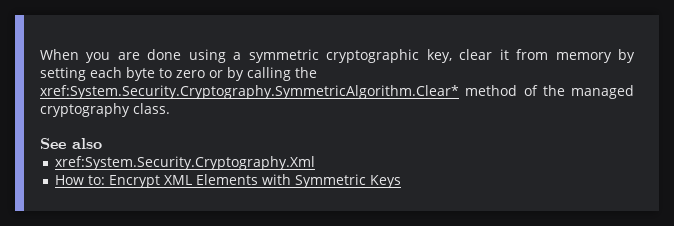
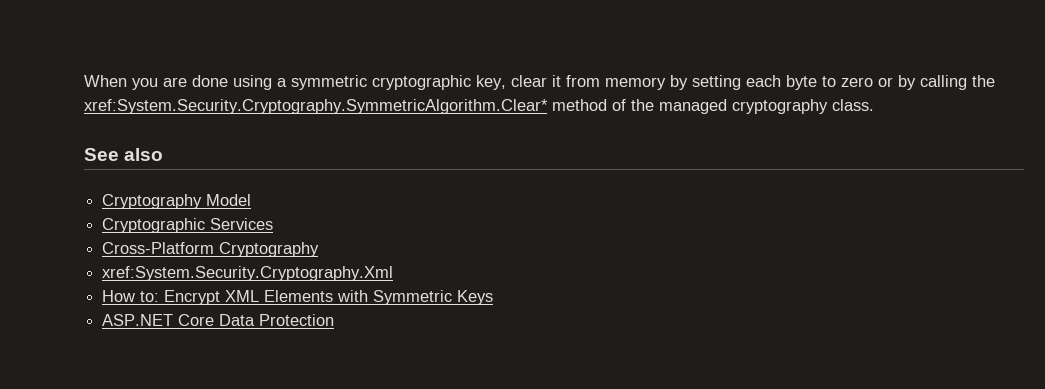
(102, 143) none -> [102,194,252,209] [102,218,274,233] [102,242,320,257] // Cryptography Model // Cryptographic Services // Cross-Platform Cryptography
(402, 181) none -> [102,314,335,326] // ASP.NET Core Data Protection

